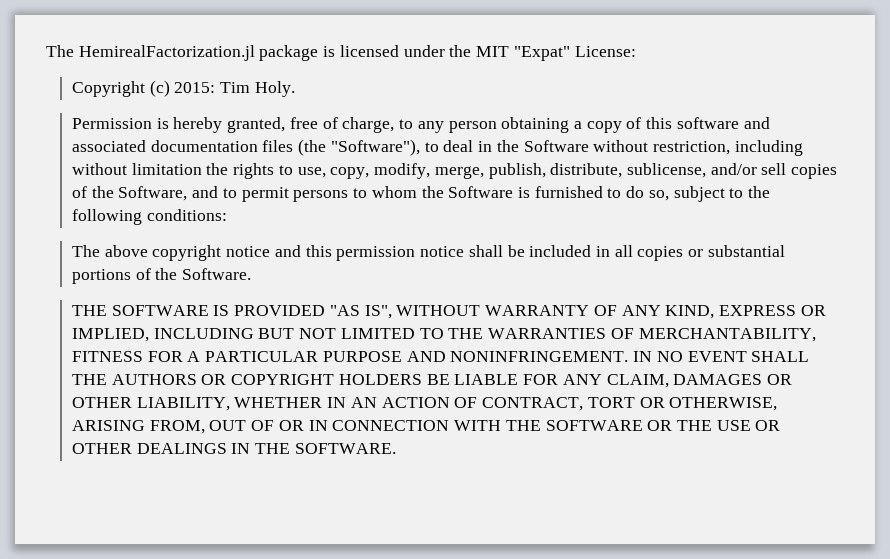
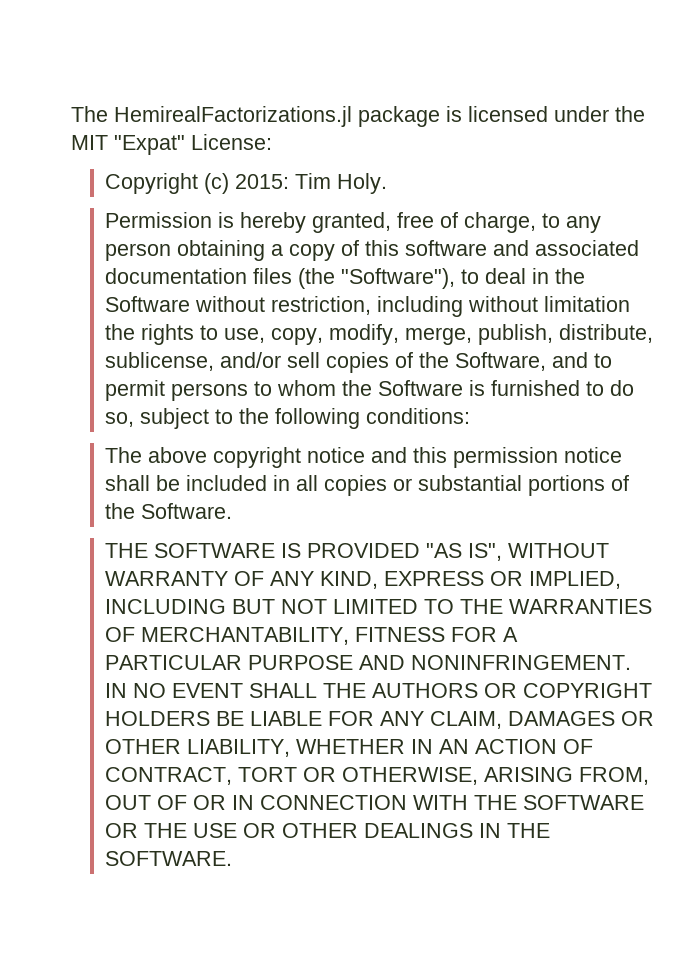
[46,45,255,61] The HemirealFactorization.jl -> [71,106,352,127] The HemirealFactorizations.jl

